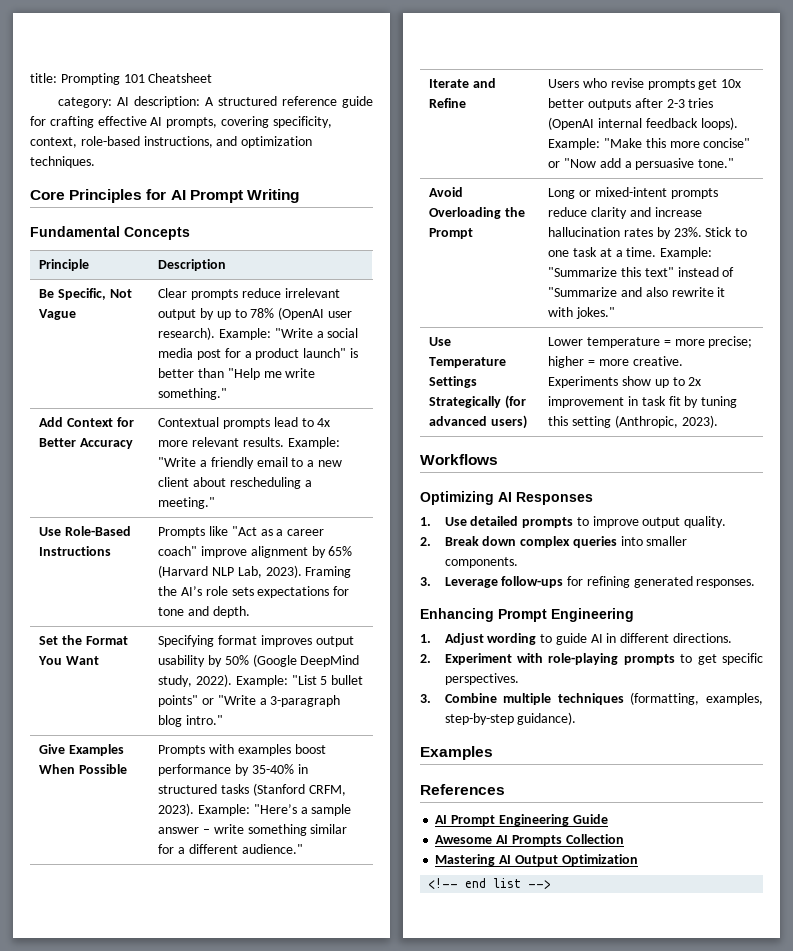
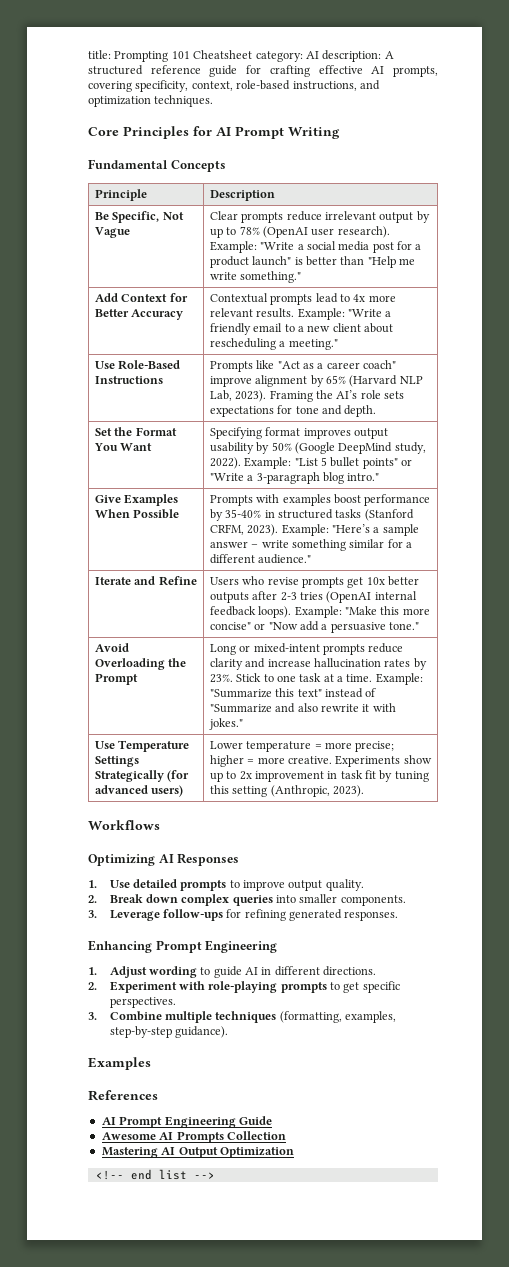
(213, 78) // -> (253, 54) none

